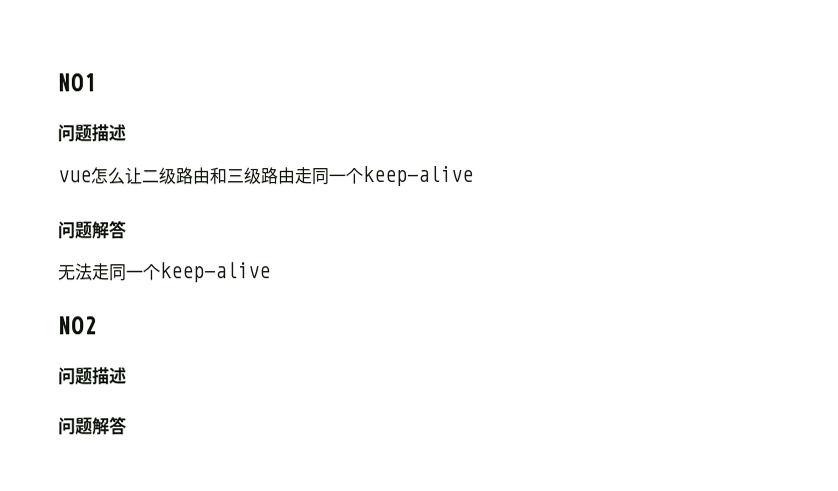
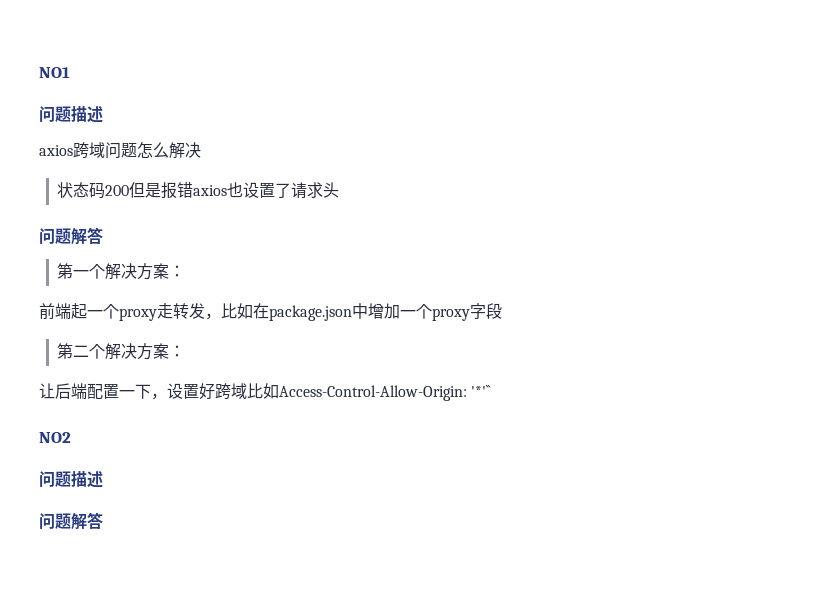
[57,165,473,187] [57,220,126,240] [58,262,271,283] vue怎么让二级路由和三级路由走同一个keep-alive // 问题解答 // 无法走同一个keep-alive -> [39,142,201,159] [57,182,340,199] [39,227,103,245] [57,263,186,280] [39,303,502,321] [57,343,186,360] [39,383,492,401] axios跨域问题怎么解决 // 状态码200但是报错axios也设置了请求头 // 问题解答 // 第一个解决方案： // 前端起一个proxy走转发，比如在package.json中增加一个proxy字段 // 第二个解决方案： // 让后端配置一下，设置好跨域比如Access-Control-Allow-Origin: '*'``

